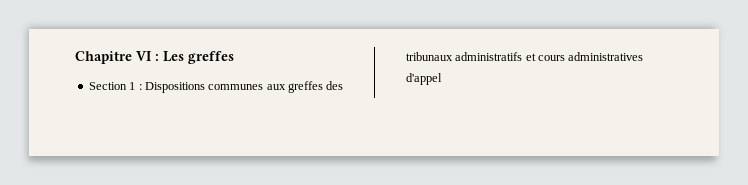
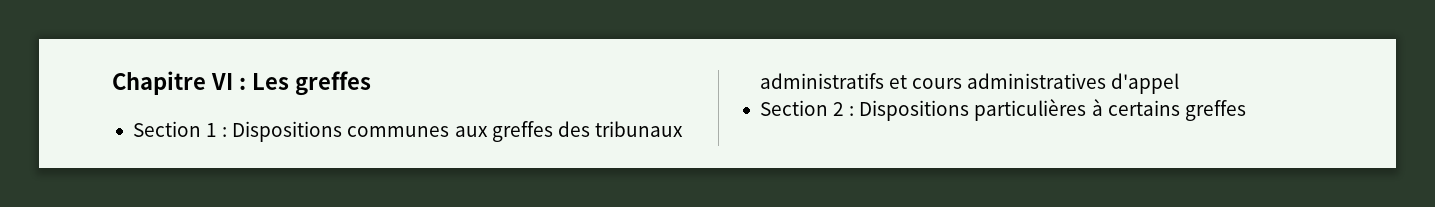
(442, 79) none -> [759,99,1246,121] // Section 2 : Dispositions particulières à certains greffes

